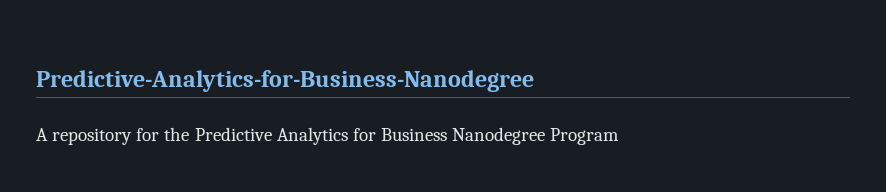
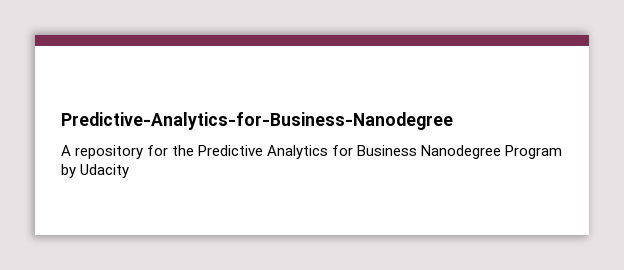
(620, 136) none -> [61,164,130,178] by Udacity

